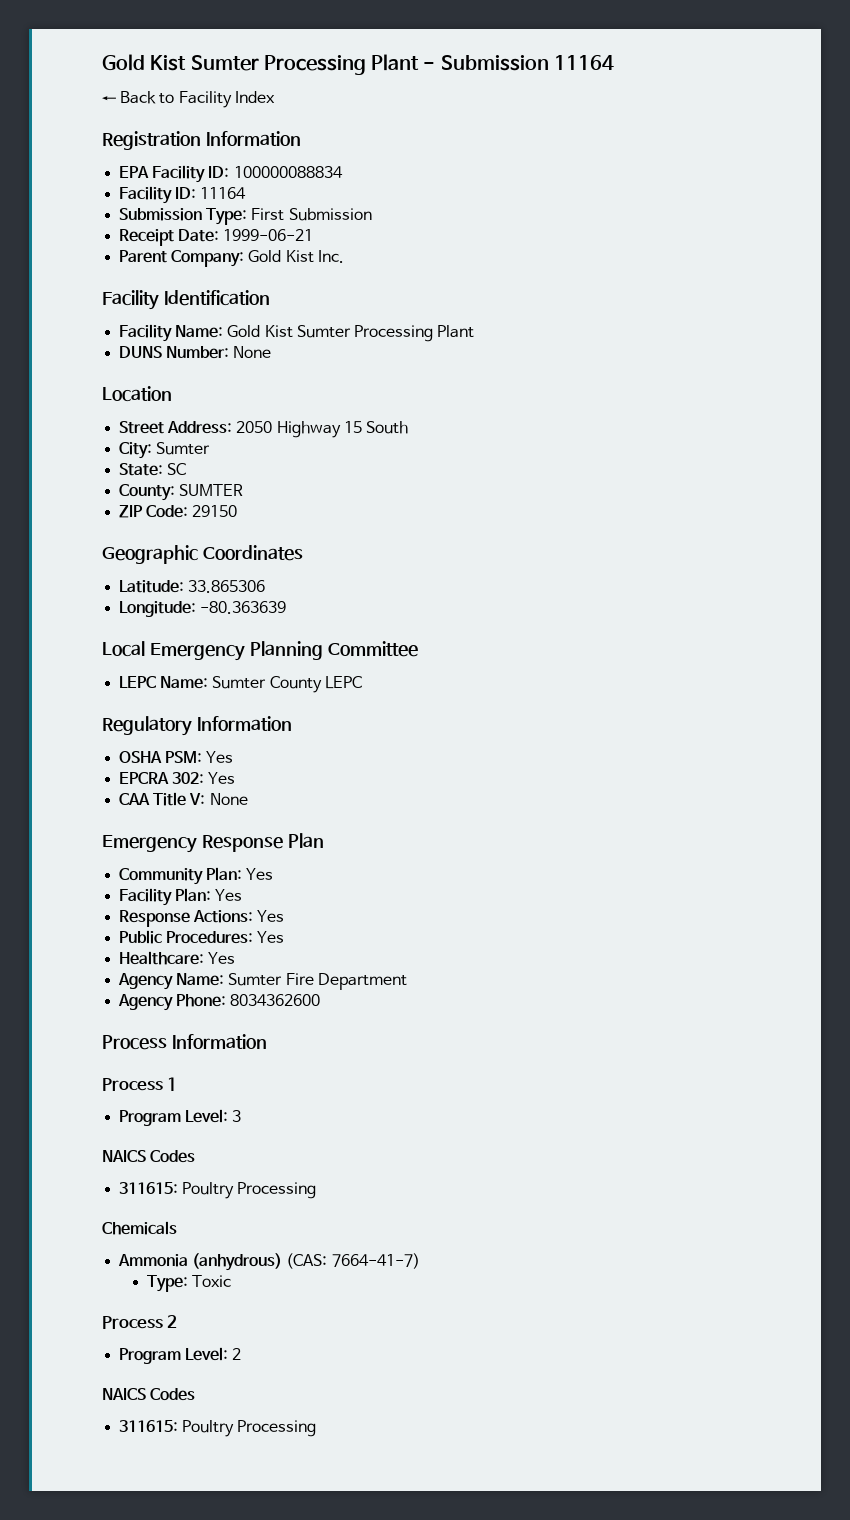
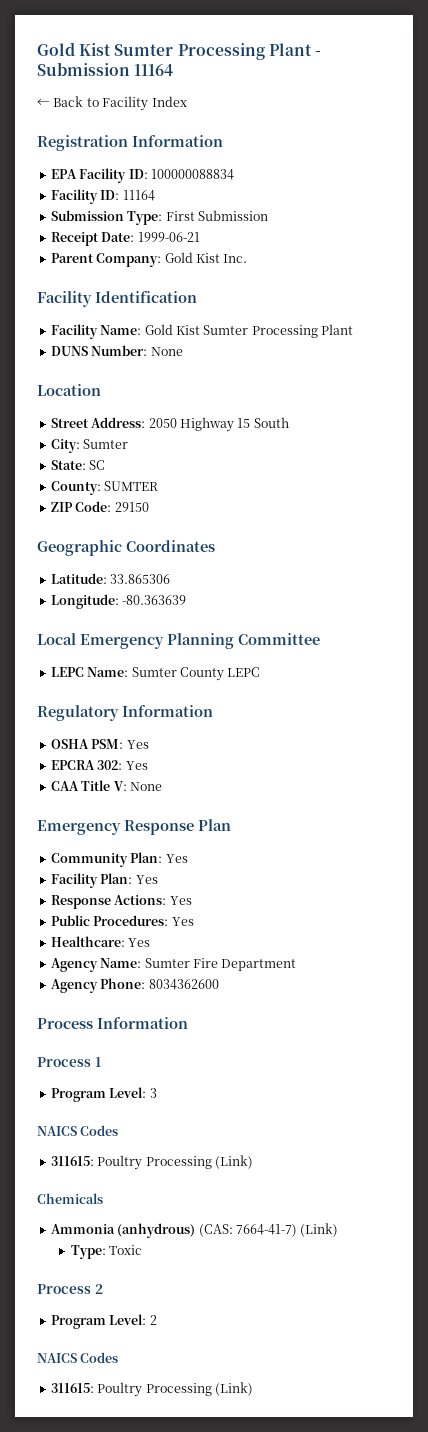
(317, 1190) none -> [214,1155,253,1169] (Link)
(420, 1261) none -> [300,1223,339,1237] (Link)
(317, 1428) none -> [214,1382,253,1396] (Link)

